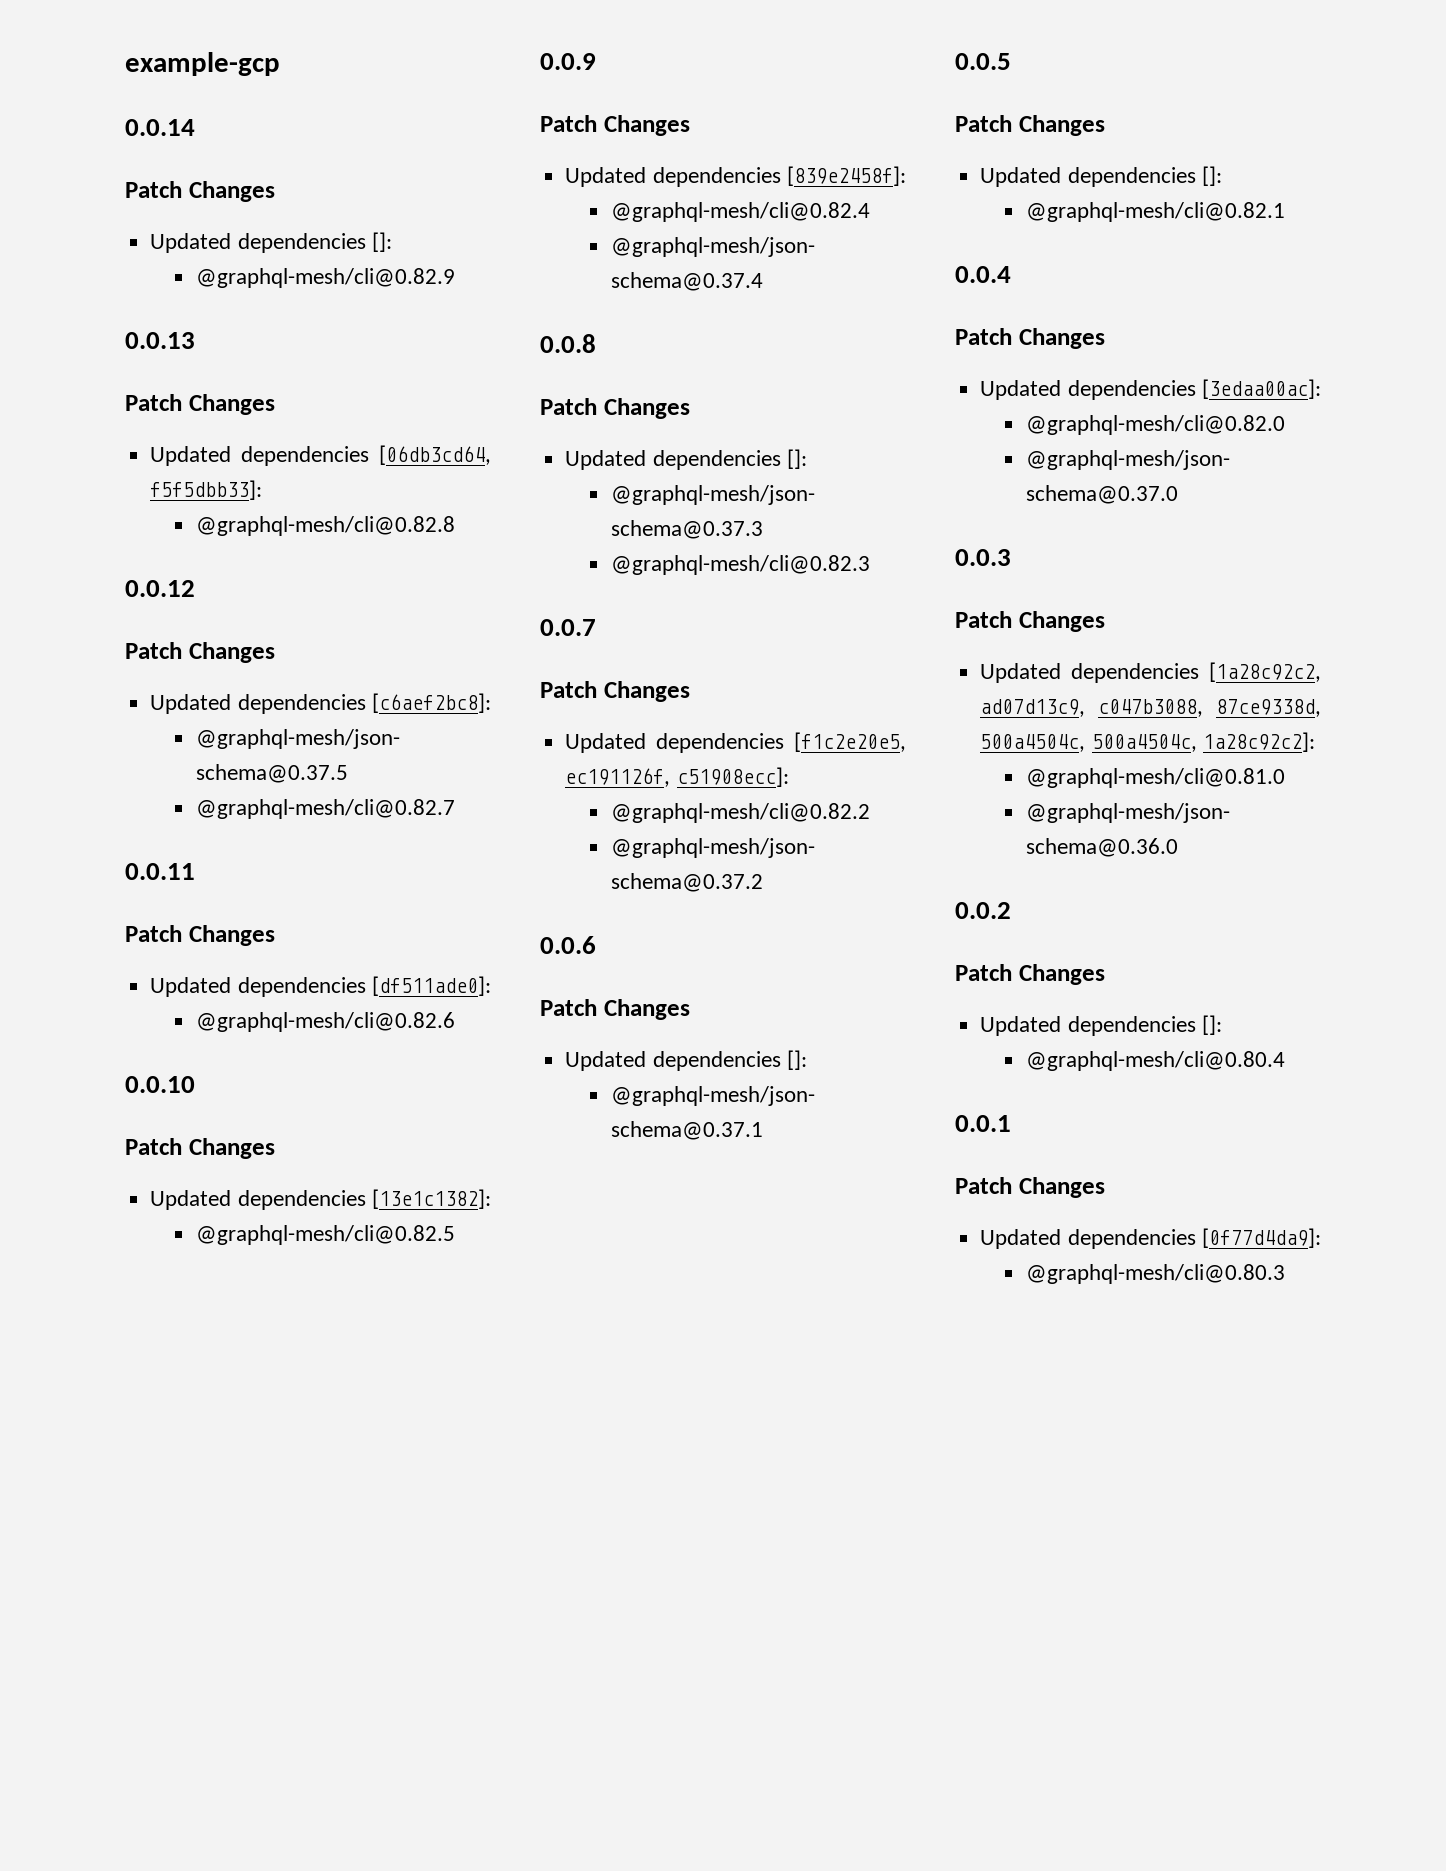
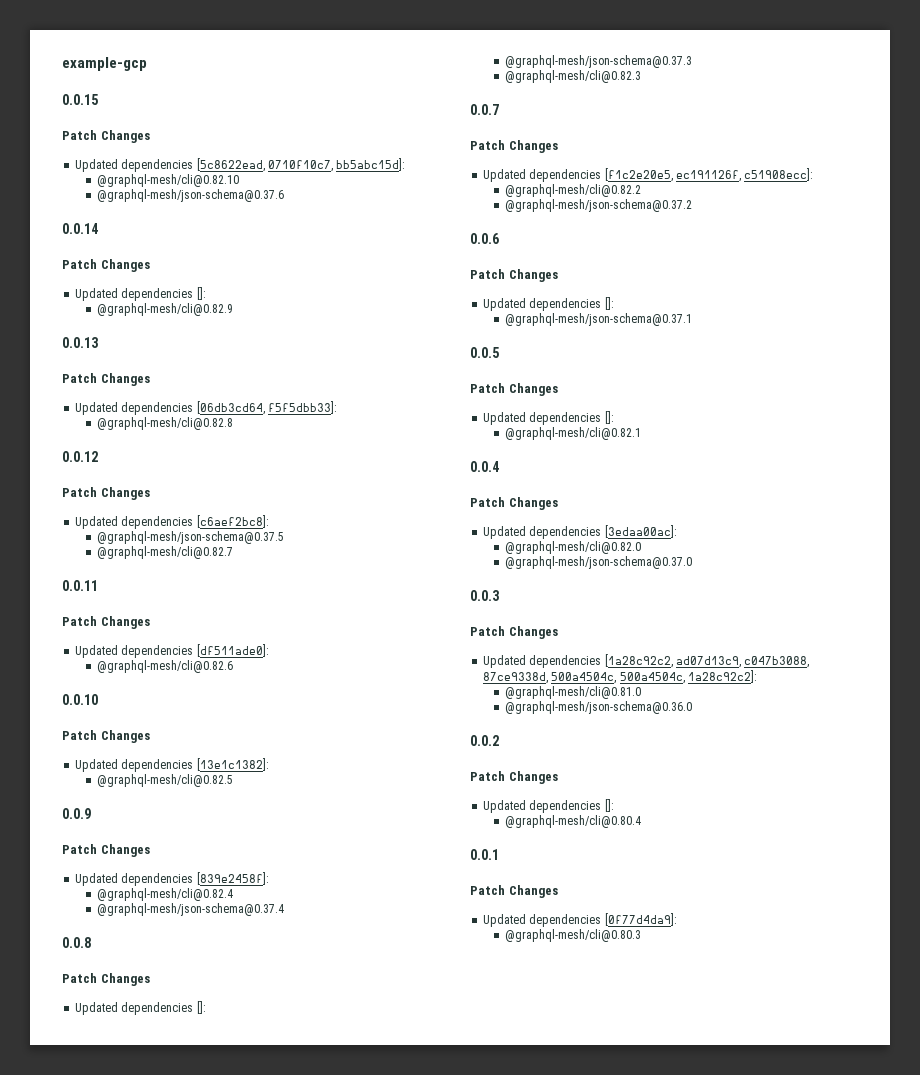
(280, 64) none -> [62,94,98,105] [62,130,150,143] [75,158,406,172] [96,174,239,187] [96,189,284,202] // 0.0.15 // Patch Changes // Updated dependencies [5c8622ead, 0710f10c7, bb5abc15d]: // @graphql-mesh/cli@0.82.10 // @graphql-mesh/json-schema@0.37.6

